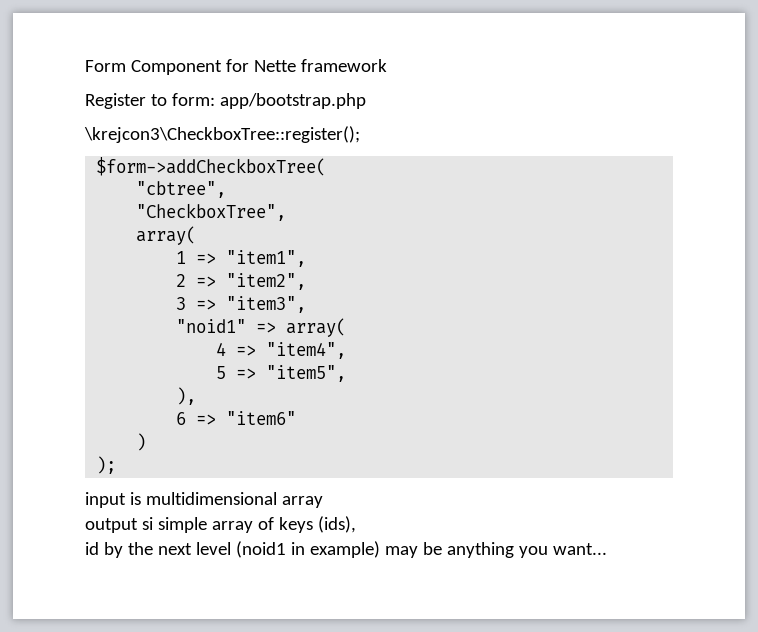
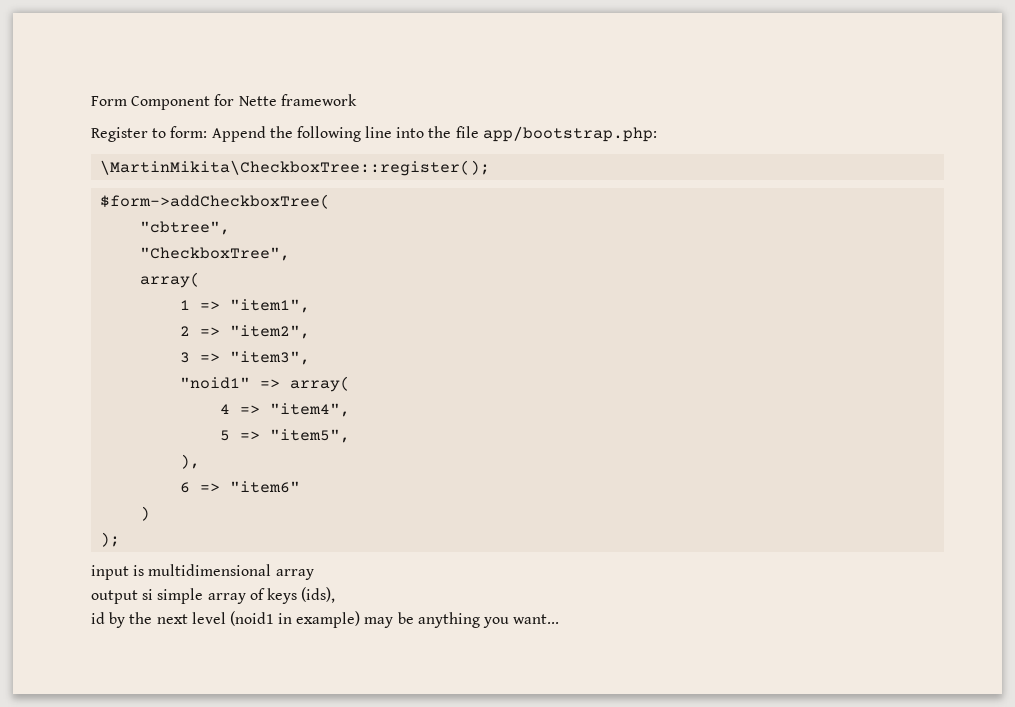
[219,93,366,109] [84,126,360,143] app/bootstrap.php // \krejcon3\CheckboxTree::register(); -> [211,126,657,142] [100,160,491,176] Append the following line into the file app/bootstrap.php: // \MartinMikita\CheckboxTree::register();

